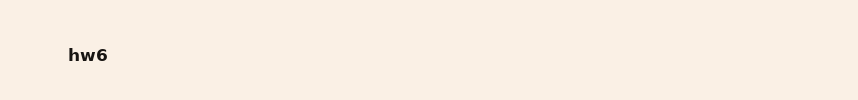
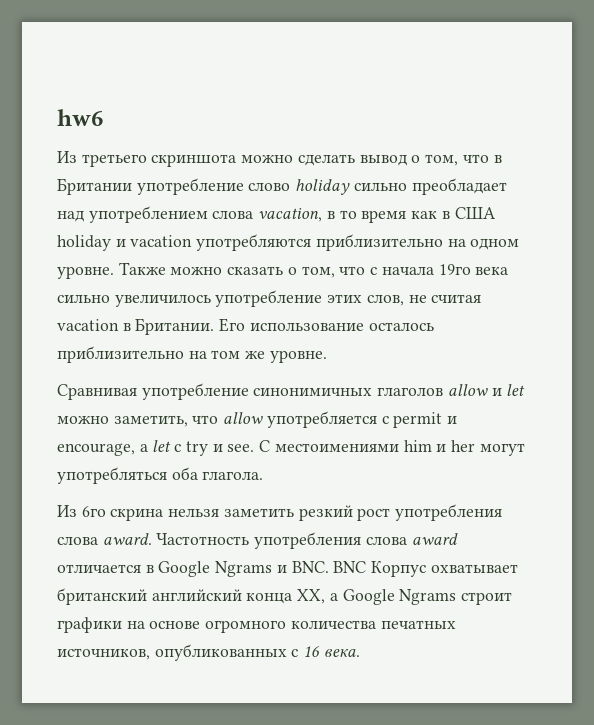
(108, 54) none -> [57,151,502,167] [57,178,507,195] [57,206,496,223] [57,234,520,251] [57,262,509,279] [57,290,482,307] [57,318,434,335] [57,346,327,363] [57,383,526,400] [57,411,458,428] [57,440,525,456] [57,467,264,484] [57,504,503,521] [57,532,458,549] [57,561,518,577] [57,588,513,605] [57,617,456,633] [57,644,360,661] // Из третьего скриншота можно сделать вывод о том, что в Британии употребление слово holiday сильно преобладает над употреблением слова vacation, в то время как в США holiday и vacation употребляются приблизительно на одном уровне. Также можно сказать о том, что с начала 19го века сильно увеличилось употребление этих слов, не считая vacation в Британии. Его использование осталось приблизительно на том же уровне. // Сравнивая употребление синонимичных глаголов allow и let можно заметить, что allow употребляется с permit и encourage, а let с try и see. С местоимениями him и her могут употребляться оба глагола. // Из 6го скрина нельзя заметить резкий рост употребления слова award. Частотность употребления слова award отличается в Google Ngrams и BNC. BNC Корпус охватывает британский английский конца XX, а Google Ngrams строит графики на основе огромного количества печатных источников, опубликованных с 16 века.

